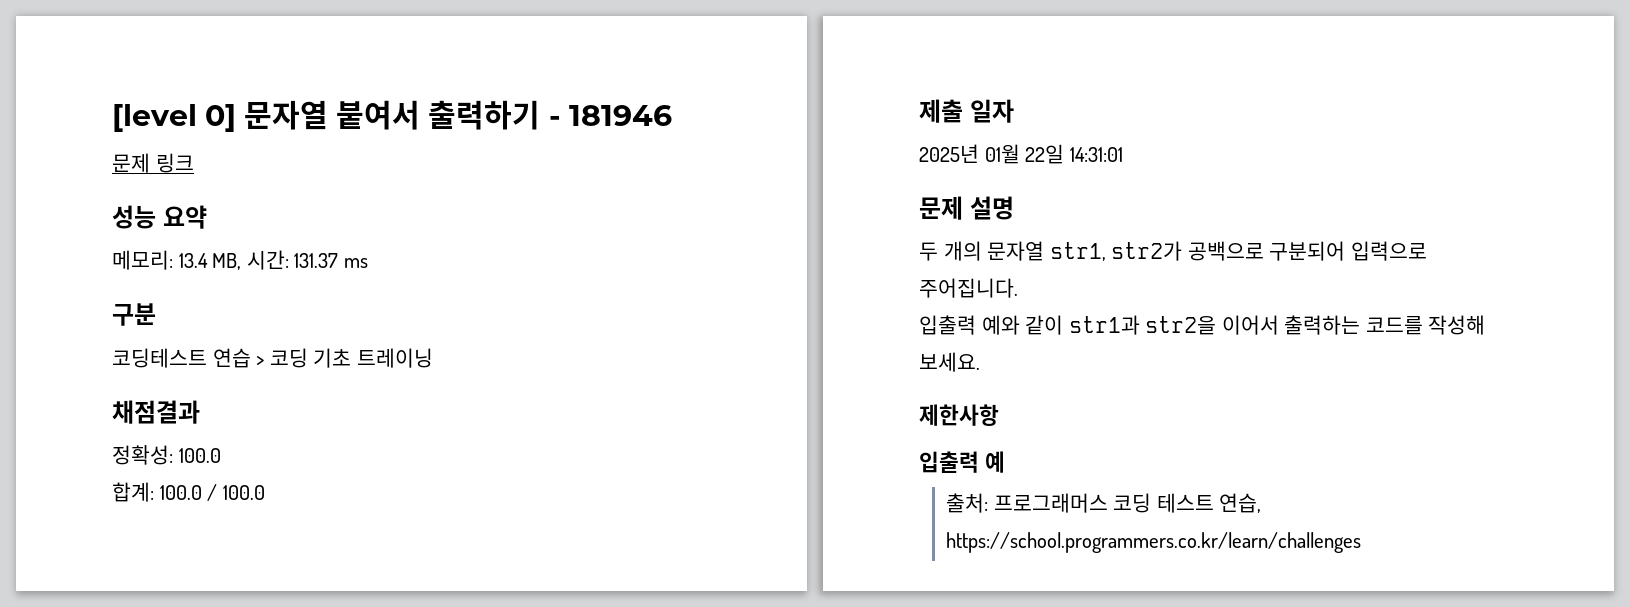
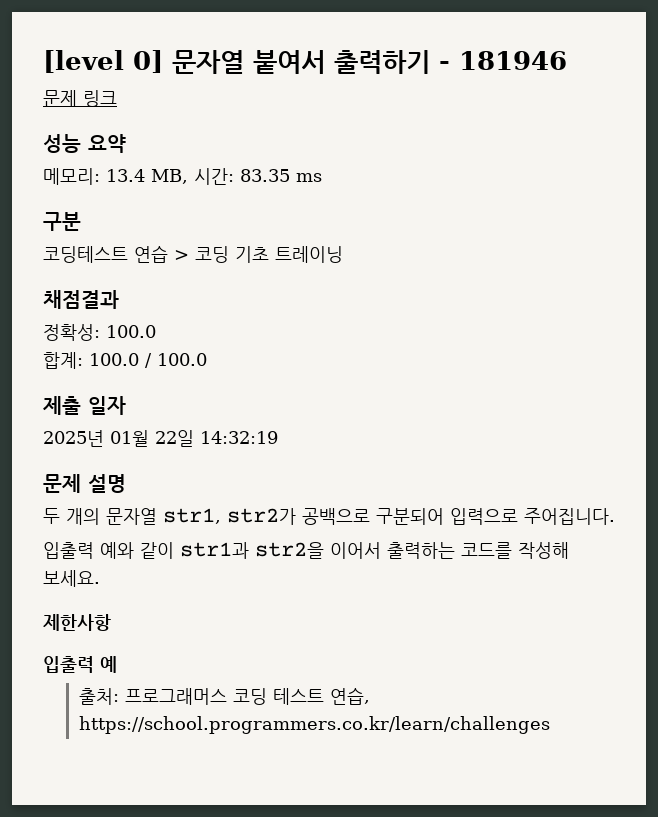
[294,253,339,268] 131.37 -> [240,169,290,182] 83.35
[1069,147,1123,162] 14:31:01 -> [200,431,278,444] 14:32:19

